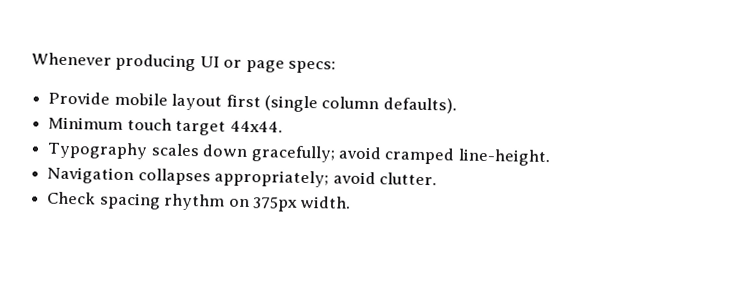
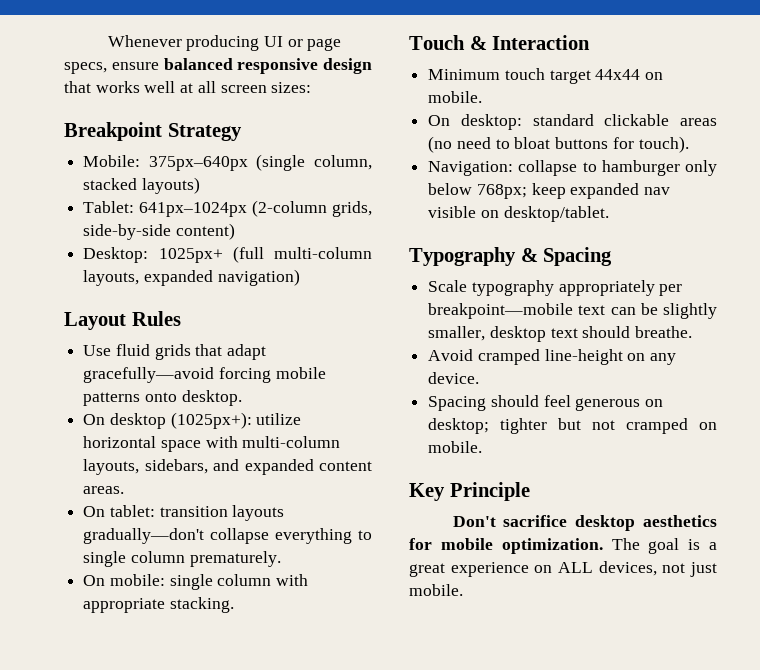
[288,60,337,74] [48,91,457,114] [48,116,283,136] [47,141,551,167] [47,166,437,188] [47,191,352,212] specs: // Provide mobile layout first (single column defaults). // Minimum touch target 44x44. // Typography scales down gracefully; avoid cramped line-height. // Navigation collapses appropriately; avoid clutter. // Check spacing rhythm on 375px width. -> [64,58,372,74] [64,81,312,93] [64,122,242,141] [83,154,372,171] [83,177,200,194] [83,200,372,217] [83,223,235,240] [83,246,372,263] [83,269,300,286] [64,311,181,330] [83,344,267,360] [83,367,326,383] [83,390,242,406] [83,412,302,429] [83,436,341,452] [83,459,372,475] [83,486,125,494] [83,505,285,521] [83,528,372,544] [83,551,281,567] [83,574,309,590] [83,597,234,613] [409,35,591,50] [428,68,664,84] [428,91,483,103] [428,114,717,130] [428,136,689,153] [428,160,717,176] [428,183,671,199] [428,206,609,222] [409,247,613,266] [428,280,683,296] [428,303,717,319] [428,326,693,342] [428,349,677,365] [428,372,480,384] [428,395,664,411] [428,418,717,434] [428,441,483,453] [409,482,530,501] [452,515,717,531] [409,538,717,554] [409,561,717,577] [409,584,463,596] specs, ensure balanced responsive design that works well at all screen sizes: // Breakpoint Strategy // Mobile: 375px–640px (single column, stacked layouts) // Tablet: 641px–1024px (2-column grids, side-by-side content) // Desktop: 1025px+ (full multi-column layouts, expanded navigation) // Layout Rules // Use fluid grids that adapt gracefully—avoid forcing mobile patterns onto desktop. // On desktop (1025px+): utilize horizontal space with multi-column layouts, sidebars, and expanded content areas. // On tablet: transition layouts gradually—don't collapse everything to single column prematurely. // On mobile: single column with appropriate stacking. // Touch & Interaction // Minimum touch target 44x44 on mobile. // On desktop: standard clickable areas (no need to bloat buttons for touch). // Navigation: collapse to hamburger only below 768px; keep expanded nav visible on desktop/tablet. // Typography & Spacing // Scale typography appropriately per breakpoint—mobile text can be slightly smaller, desktop text should breathe. // Avoid cramped line-height on any device. // Spacing should feel generous on desktop; tighter but not cramped on mobile. // Key Principle // Don't sacrifice desktop aesthetics for mobile optimization. The goal is a great experience on ALL devices, not just mobile.

